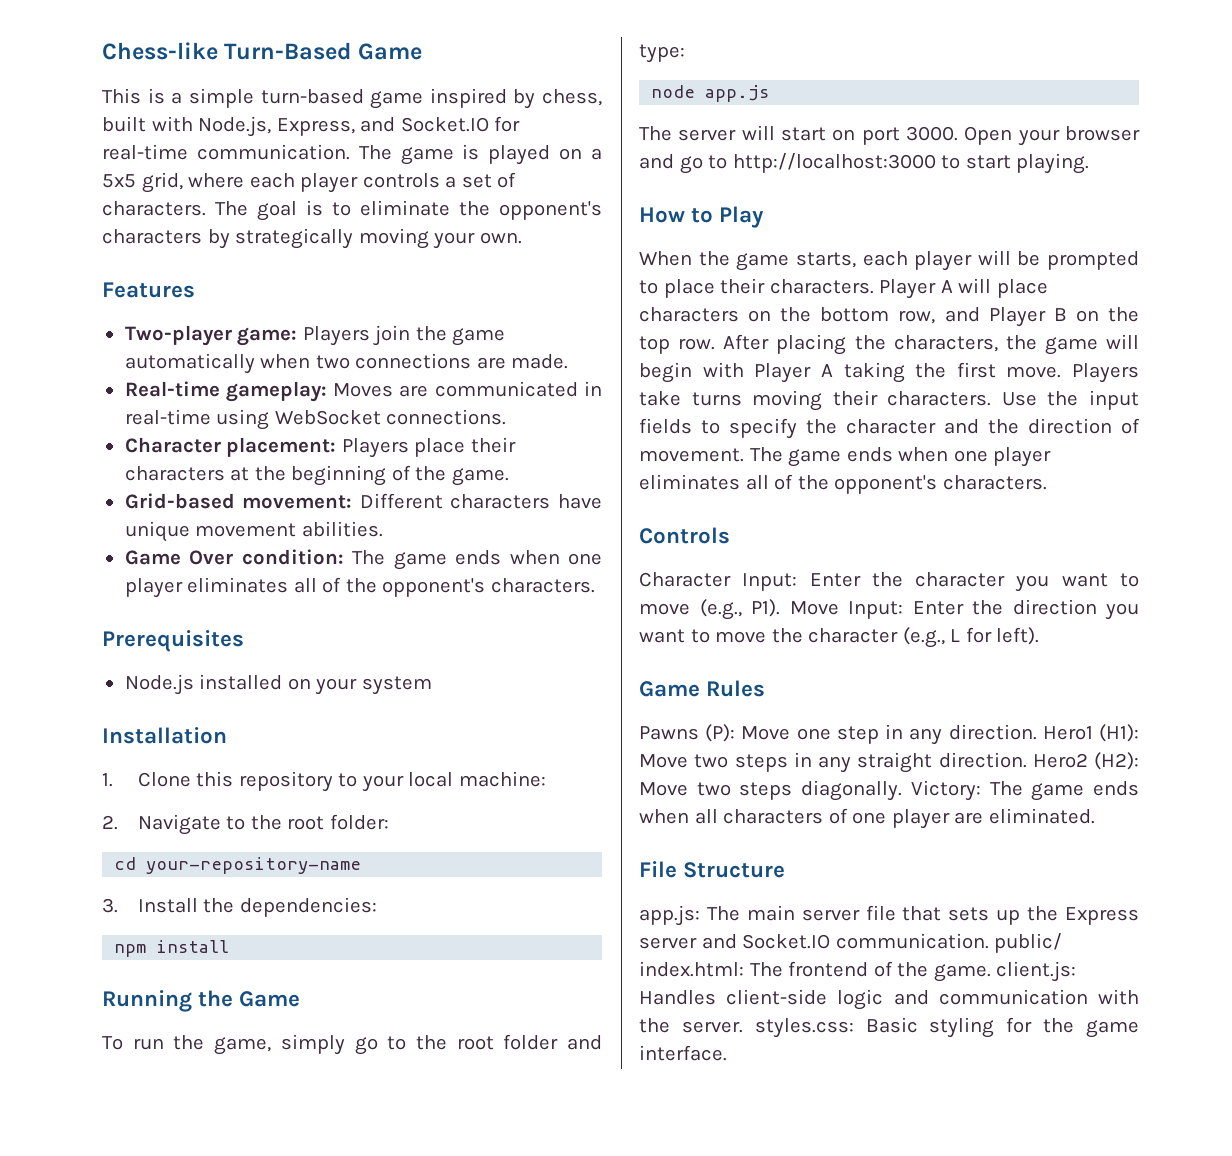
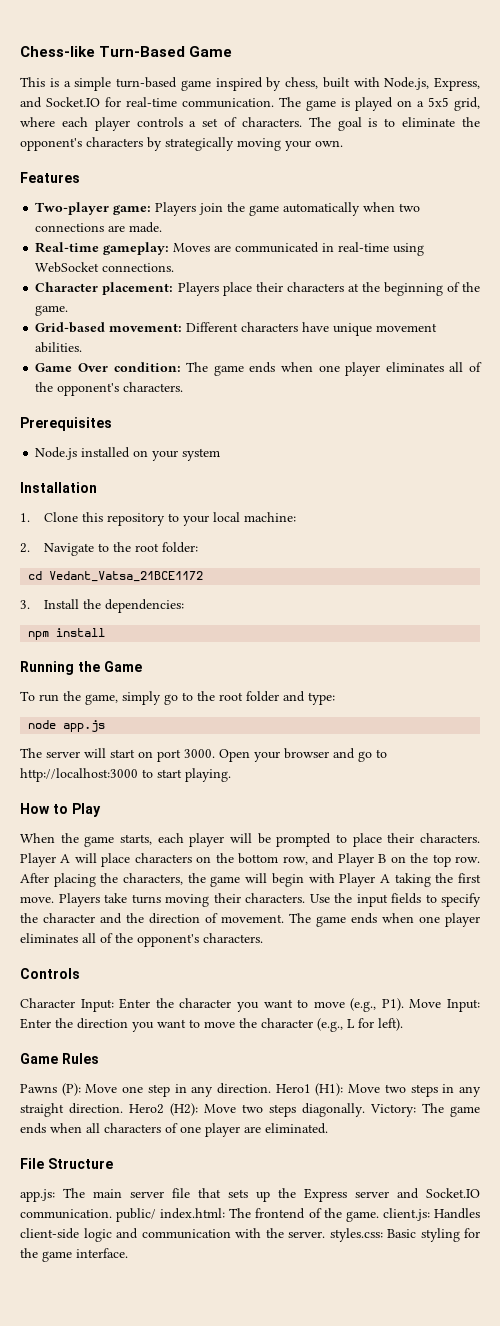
[146,857,362,874] your-repository-name -> [49,571,204,582] Vedant_Vatsa_21BCE1172

